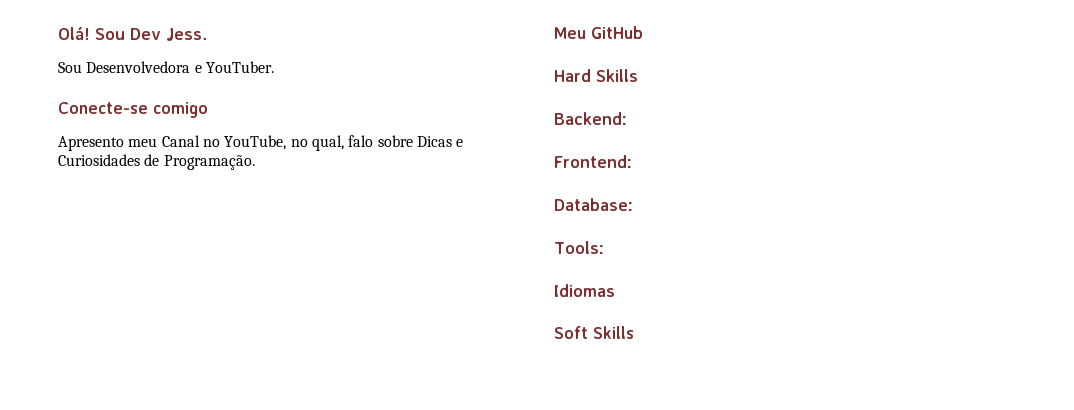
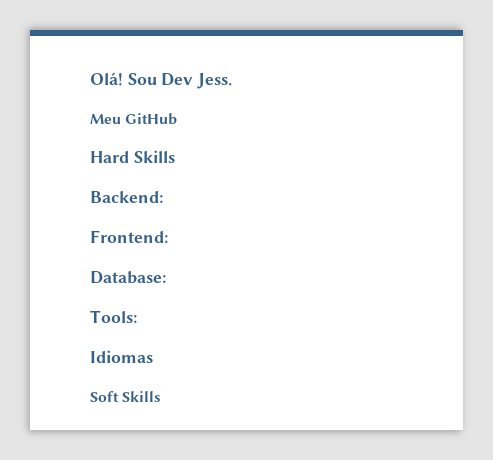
[58,61,274,73] [58,102,208,118] [58,135,464,151] [58,154,255,170] // Sou Desenvolvedora e YouTuber. // Conecte-se comigo // Apresento meu Canal no YouTube, no qual, falo sobre Dicas e Curiosidades de Programação. -> (233, 81) none

